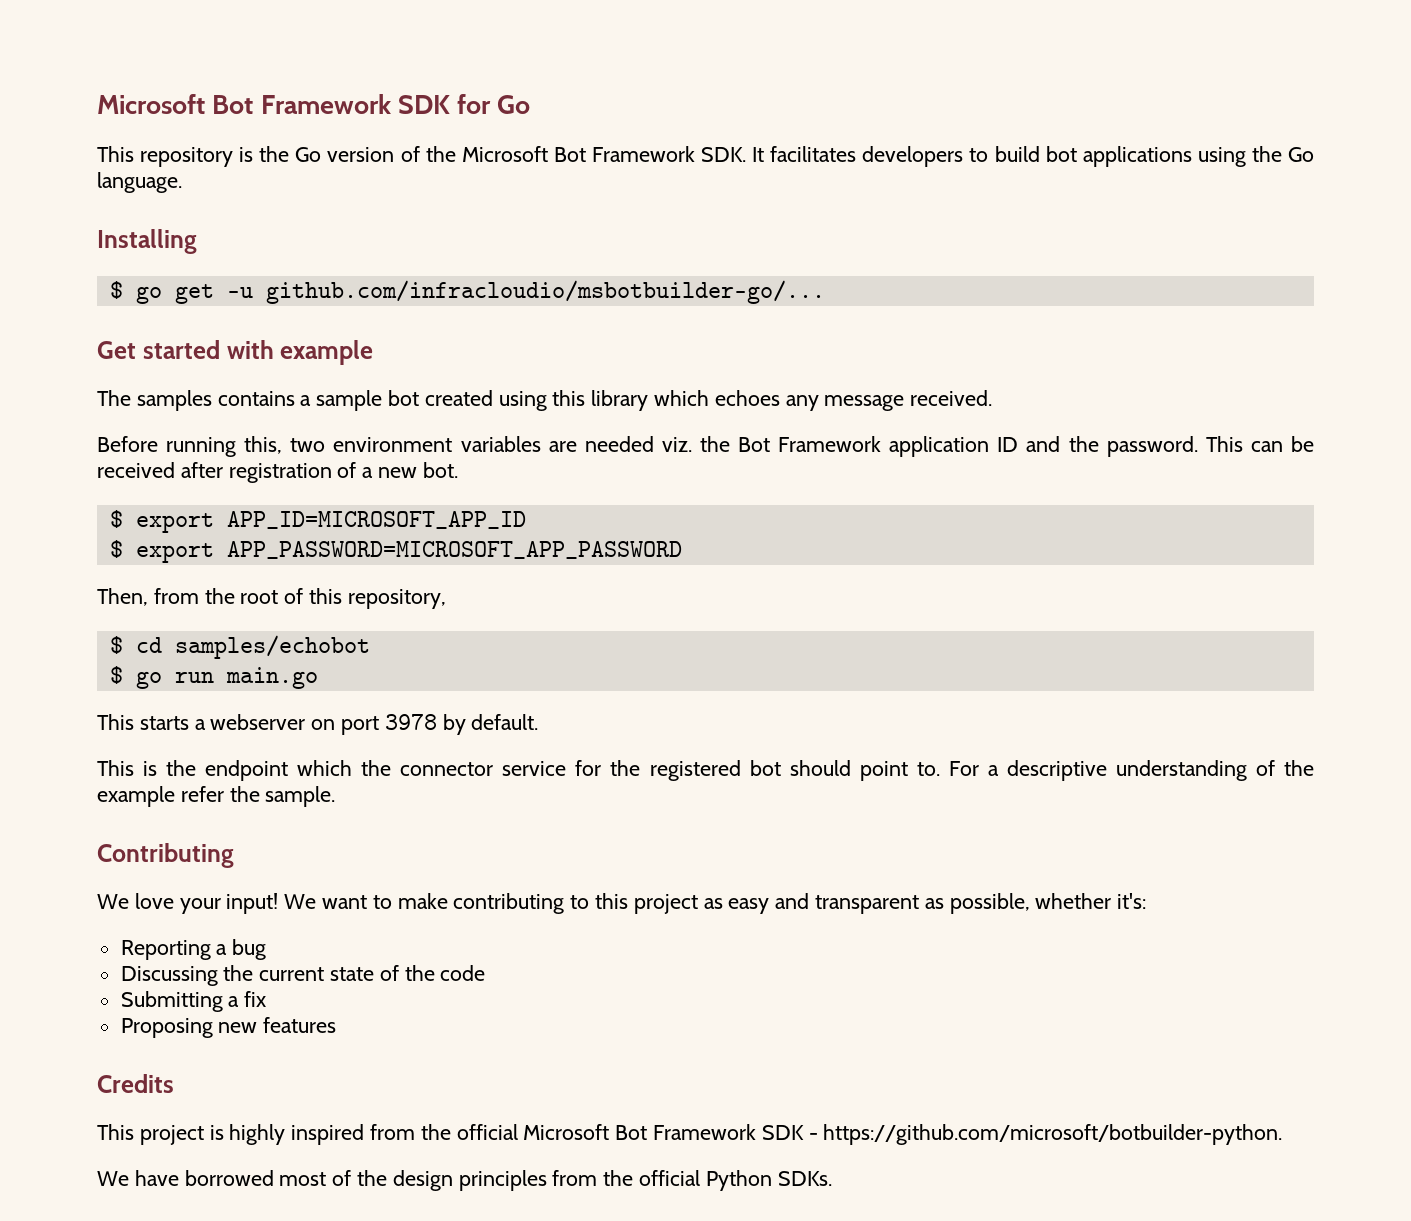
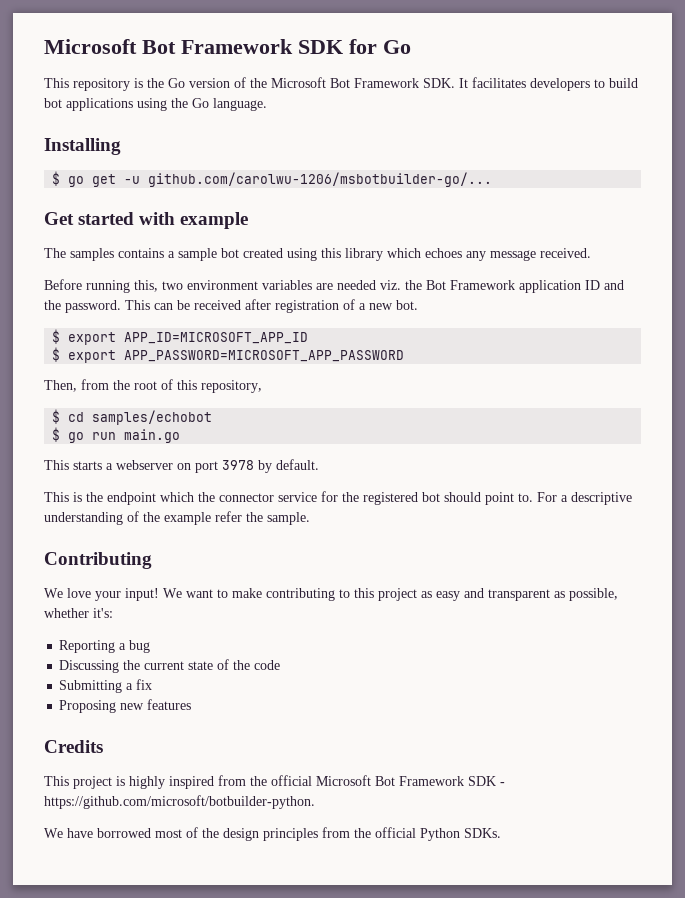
[265,280,825,304] github.com/infracloudio/msbotbuilder-go/... -> [148,172,493,187] github.com/carolwu-1206/msbotbuilder-go/...

